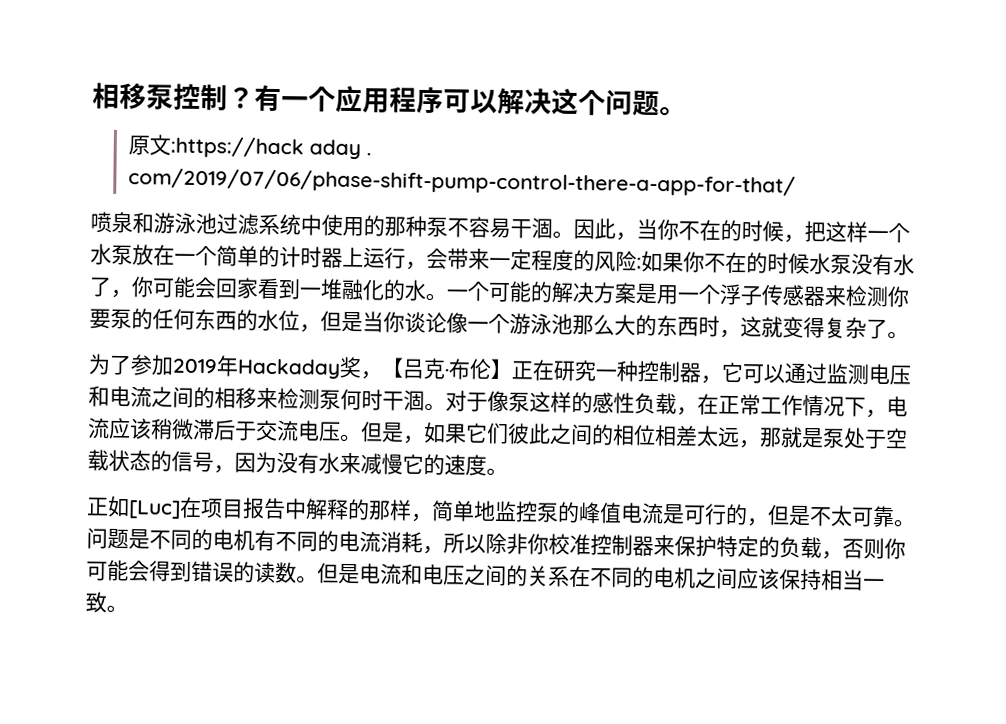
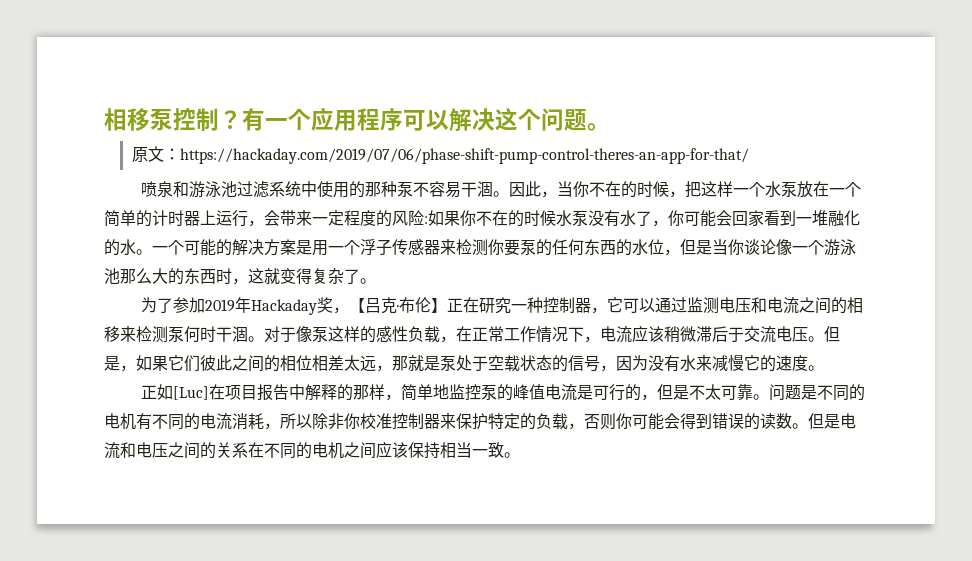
[169,136,372,160] [127,168,796,197] :https://hack aday . com/2019/07/06/phase-shift-pump-control-there-a-app-for-that/ -> [163,148,749,164] ：https://hackaday.com/2019/07/06/phase-shift-pump-control-theres-an-app-for-that/

